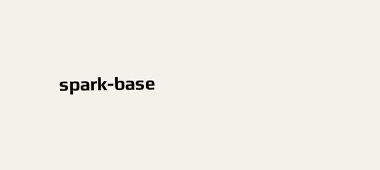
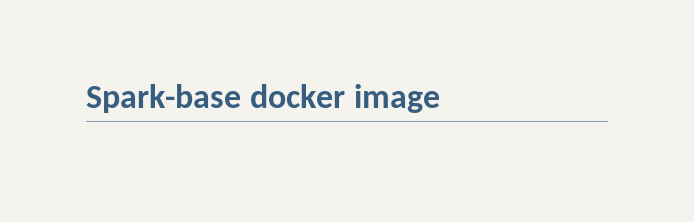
[58,76,156,95] spark-base -> [86,84,441,113] Spark-base docker image

